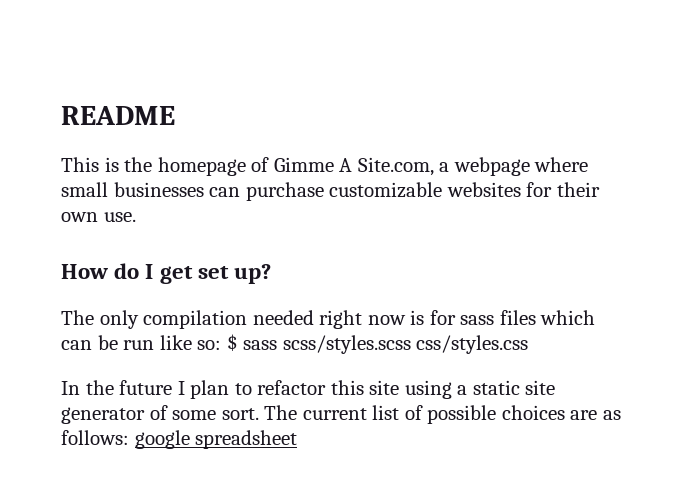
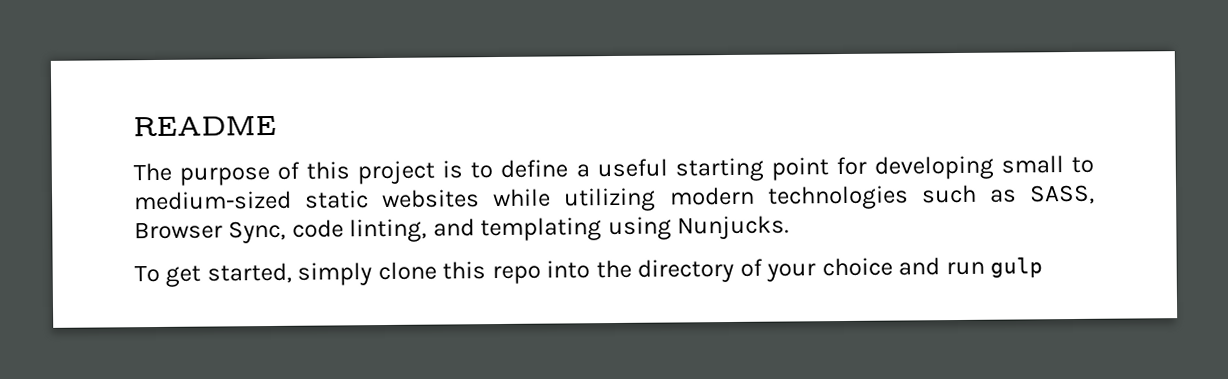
[61,157,589,176] [61,182,600,201] [61,212,136,222] [61,263,272,284] [61,310,596,329] [61,334,529,354] [61,380,556,399] [61,405,621,424] [61,430,298,449] This is the homepage of Gimme A Site.com, a webpage where small businesses can purchase customizable websites for their own use. // How do I get set up? // The only compilation needed right now is for sass files which can be run like so: $ sass scss/styles.scss css/styles.css // In the future I plan to refactor this site using a static site generator of some sort. The current list of possible choices are as follows: google spreadsheet -> [133,155,1095,186] [134,184,1095,212] [134,215,790,244] [134,257,1044,287] The purpose of this project is to define a useful starting point for developing small to medium-sized static websites while utilizing modern technologies such as SASS, Browser Sync, code linting, and templating using Nunjucks. // To get started, simply clone this repo into the directory of your choice and run gulp

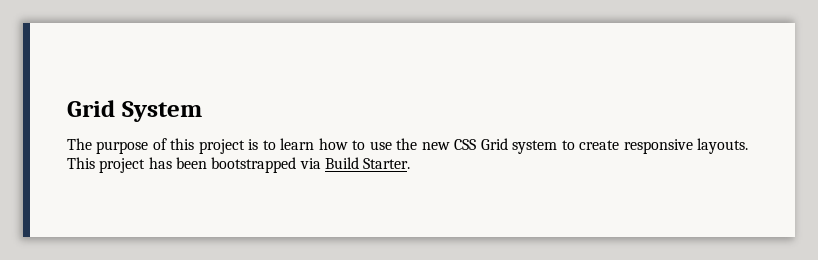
[133,114,277,137] README -> [67,100,202,122] Grid System
[500,155,1095,182] [134,184,1095,212] [134,215,790,244] [134,257,1044,287] define a useful starting point for developing small to medium-sized static websites while utilizing modern technologies such as SASS, Browser Sync, code linting, and templating using Nunjucks. // To get started, simply clone this repo into the directory of your choice and run gulp -> [280,138,748,154] [67,157,411,173] learn how to use the new CSS Grid system to create responsive layouts. This project has been bootstrapped via Build Starter.

